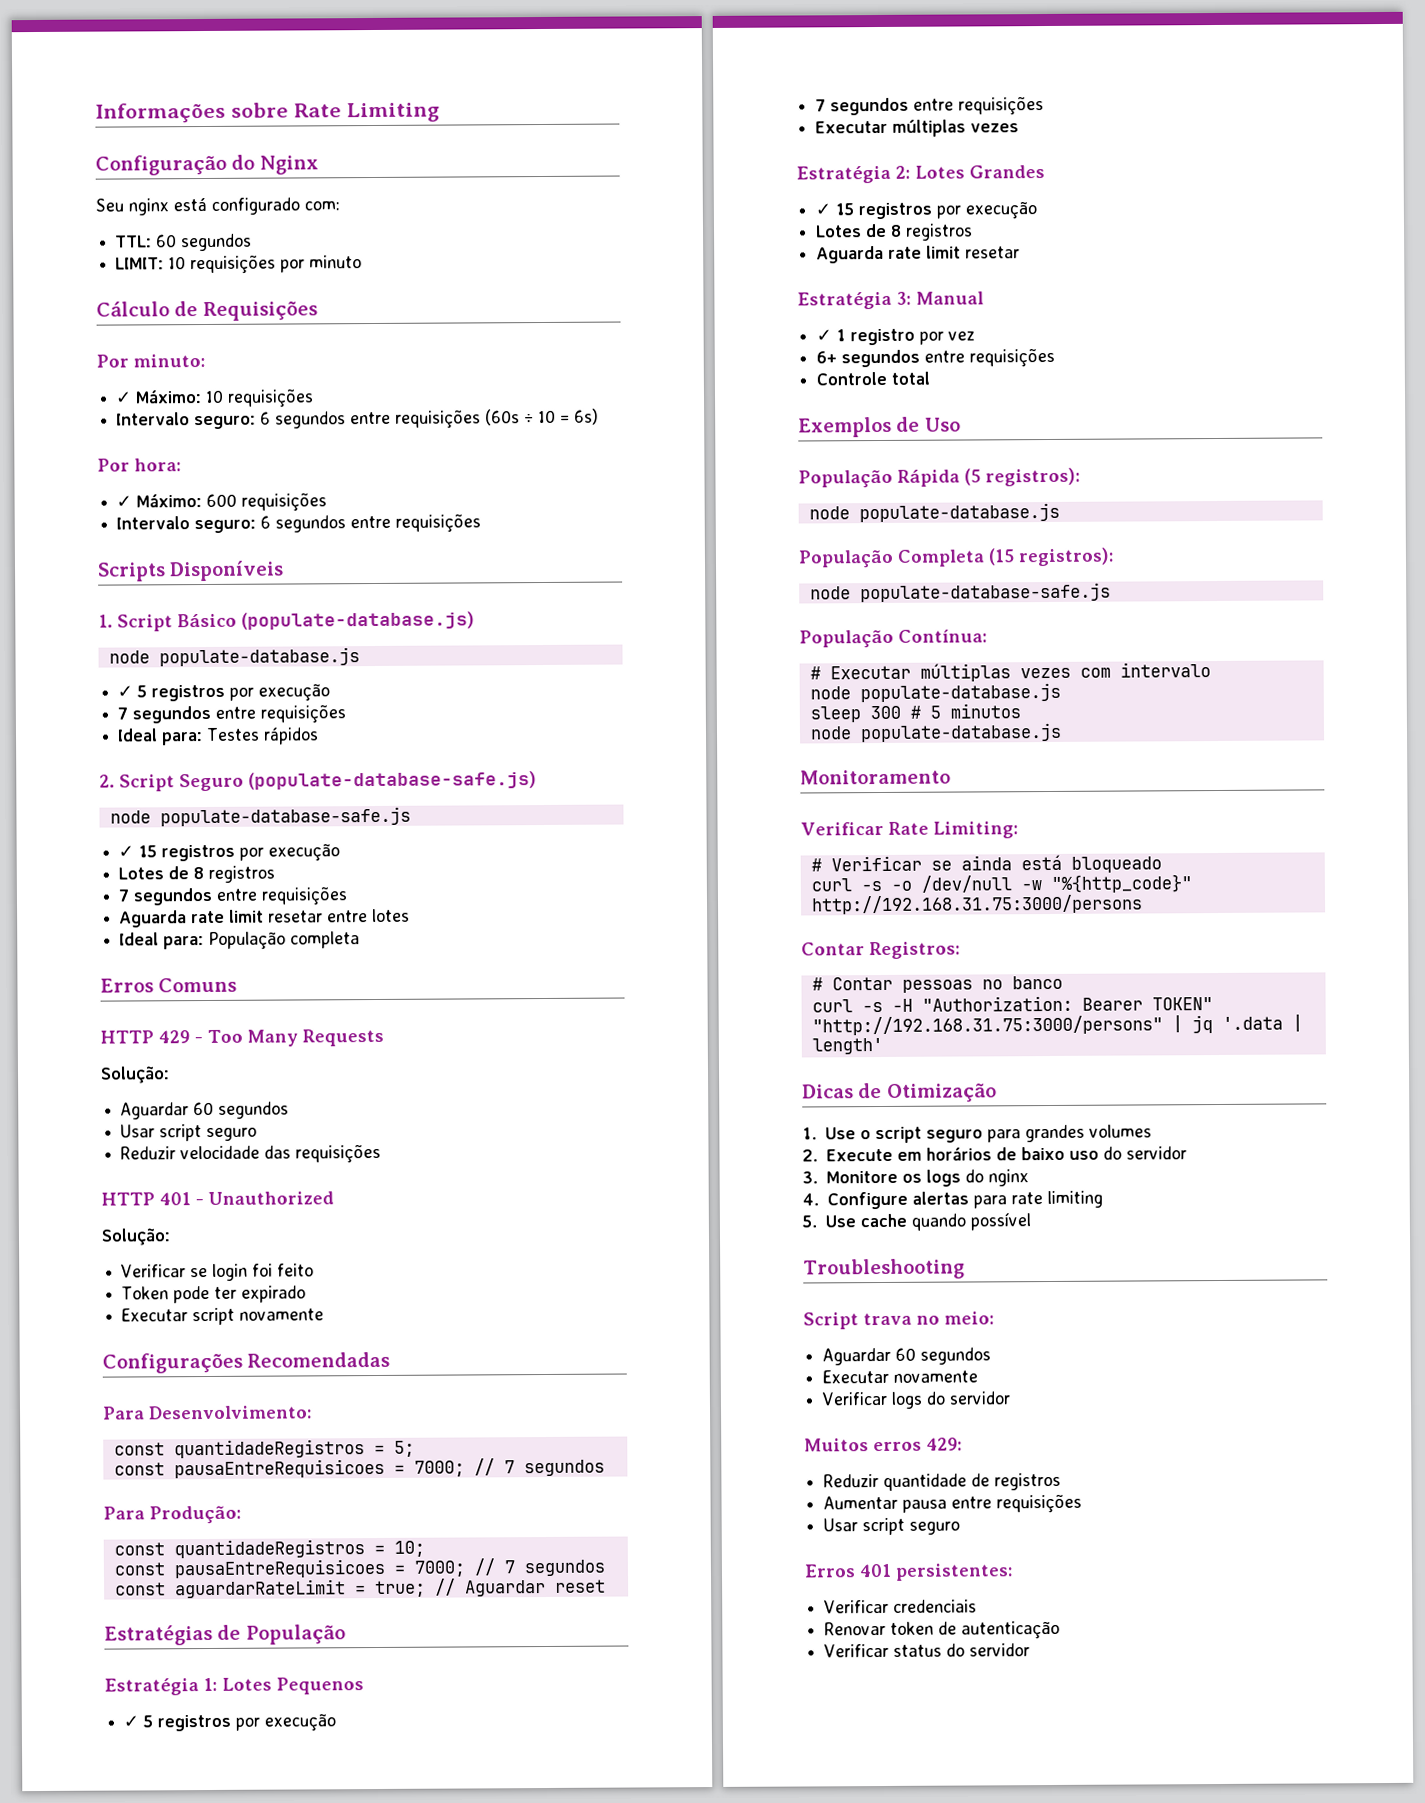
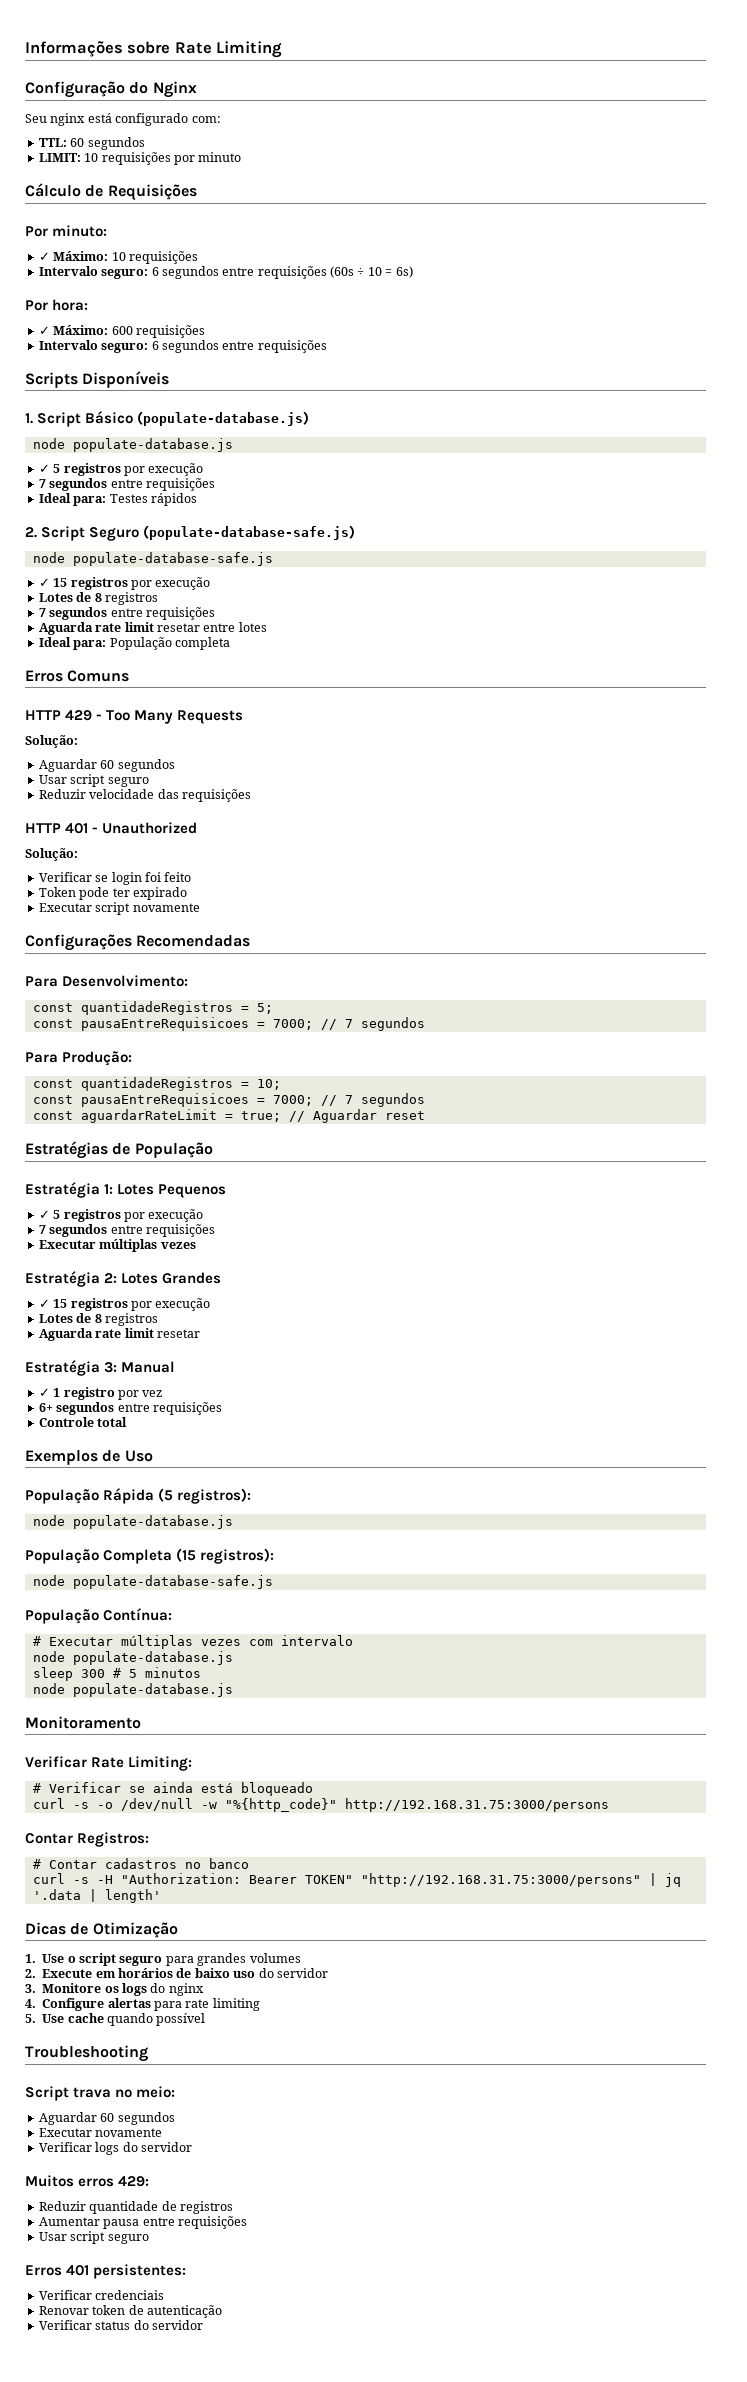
[901,979,973,993] pessoas -> [104,1858,177,1869] cadastros

